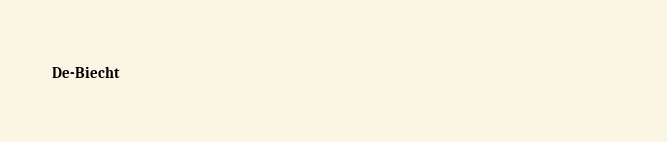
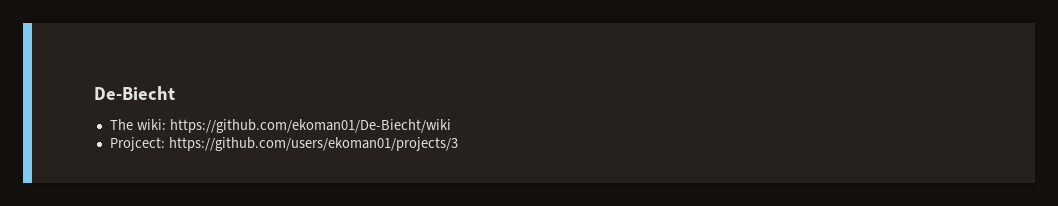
(120, 72) none -> [109,119,451,133] [109,137,458,151] // The wiki: https://github.com/ekoman01/De-Biecht/wiki // Projcect: https://github.com/users/ekoman01/projects/3

